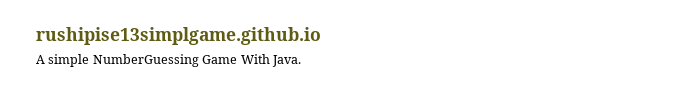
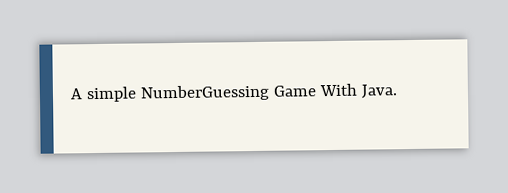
[36,27,321,45] rushipise13simplgame.github.io // -> (70, 94) none

